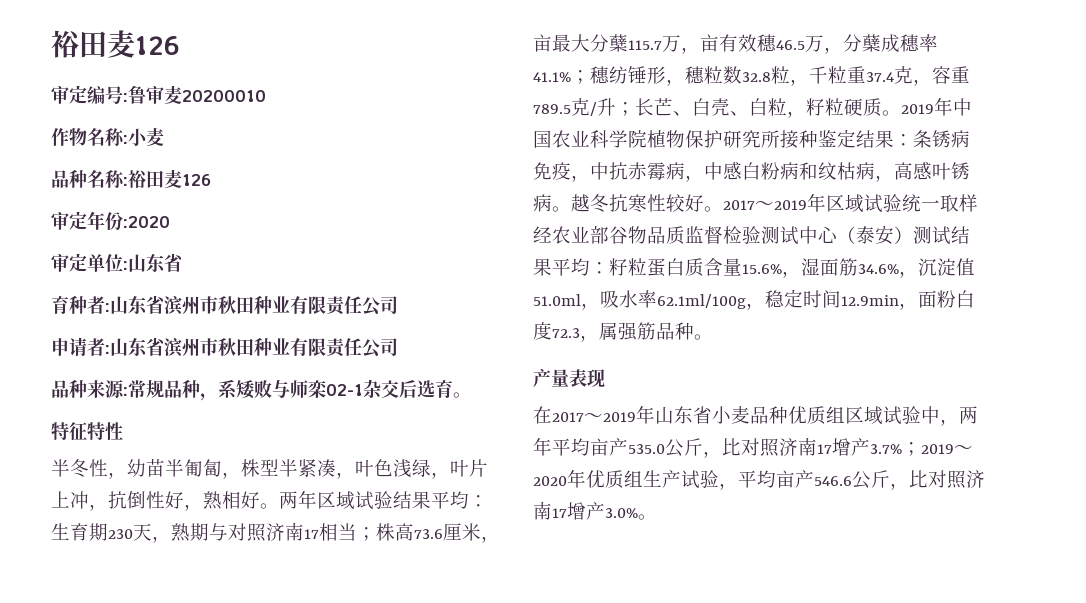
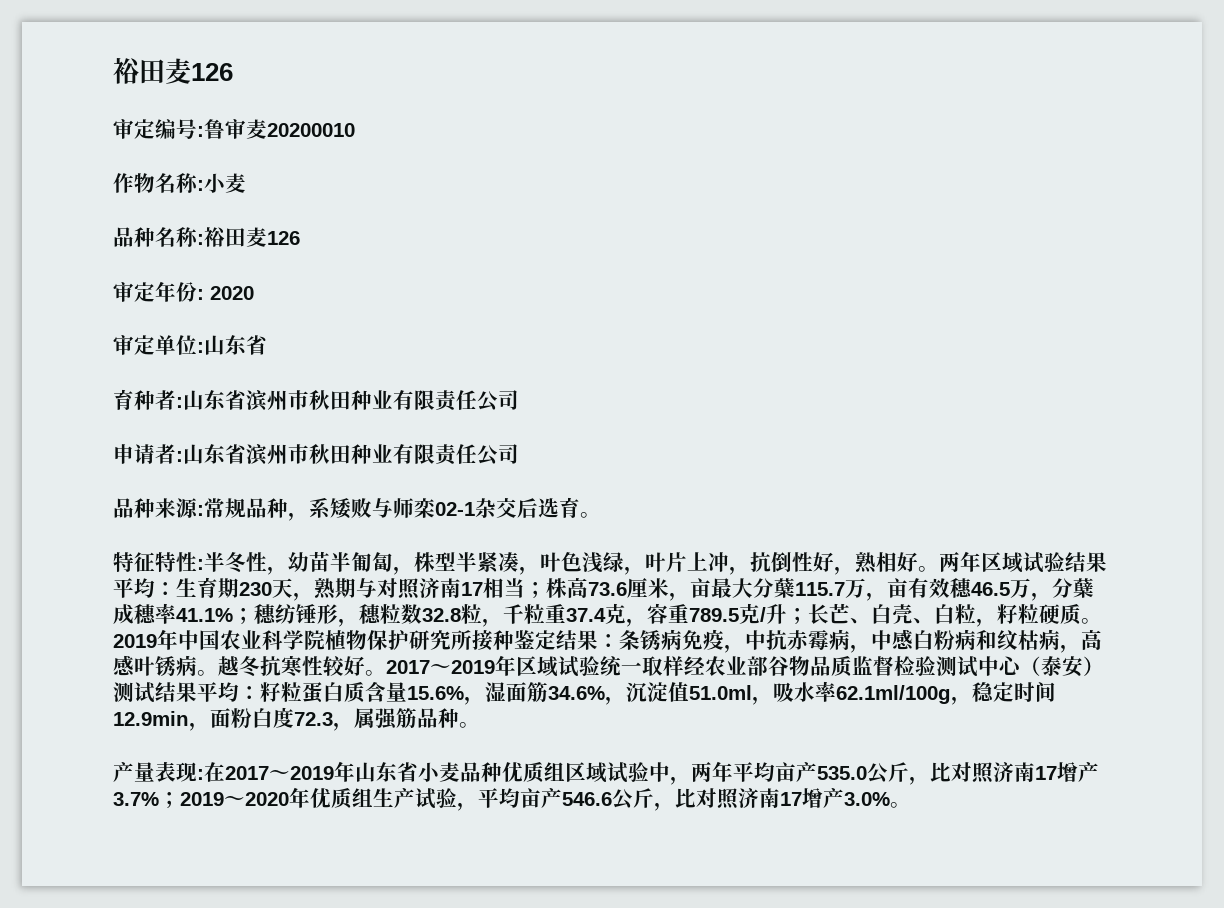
[123,216,170,228] :2020 -> [197,286,254,300] : 2020
(123, 431) // -> [197,559,204,570] :
(605, 378) // -> [197,769,204,780] :

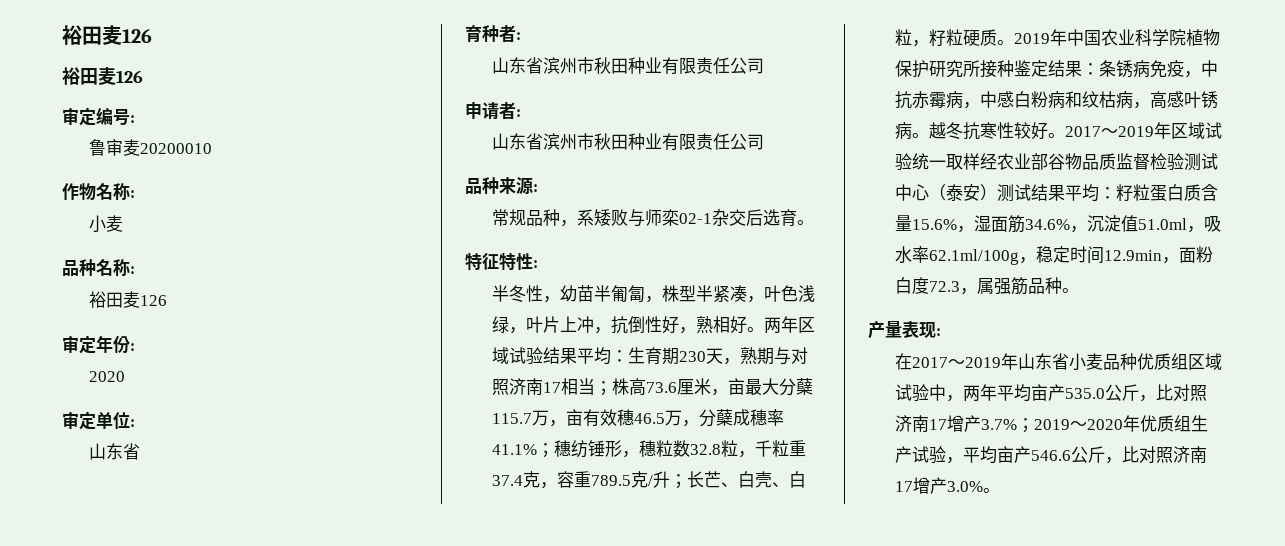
[113,58,233,84] 裕田麦126 -> [62,25,152,45] [62,67,143,85] 裕田麦126 // 裕田麦126
(204, 131) none -> (135, 119) //
(204, 185) none -> (135, 194) //
(204, 239) none -> (135, 270) //
(204, 294) none -> (135, 347) //
(204, 347) none -> (135, 423) //
(183, 402) none -> (521, 36) //
(183, 456) none -> (521, 113) //
(204, 510) none -> (538, 188) //
(204, 564) none -> (538, 264) //
(204, 774) none -> (941, 332) //

